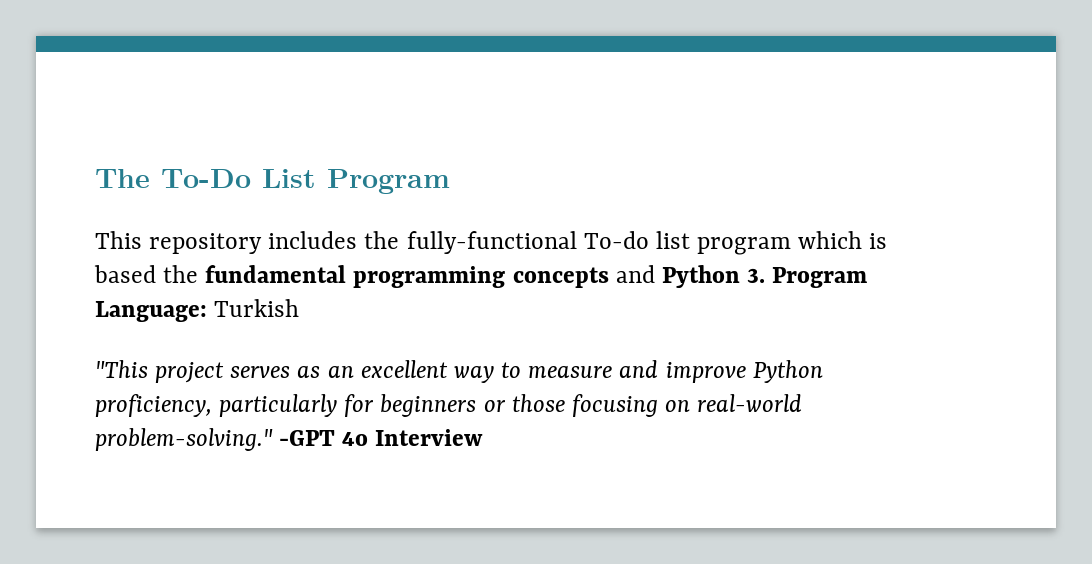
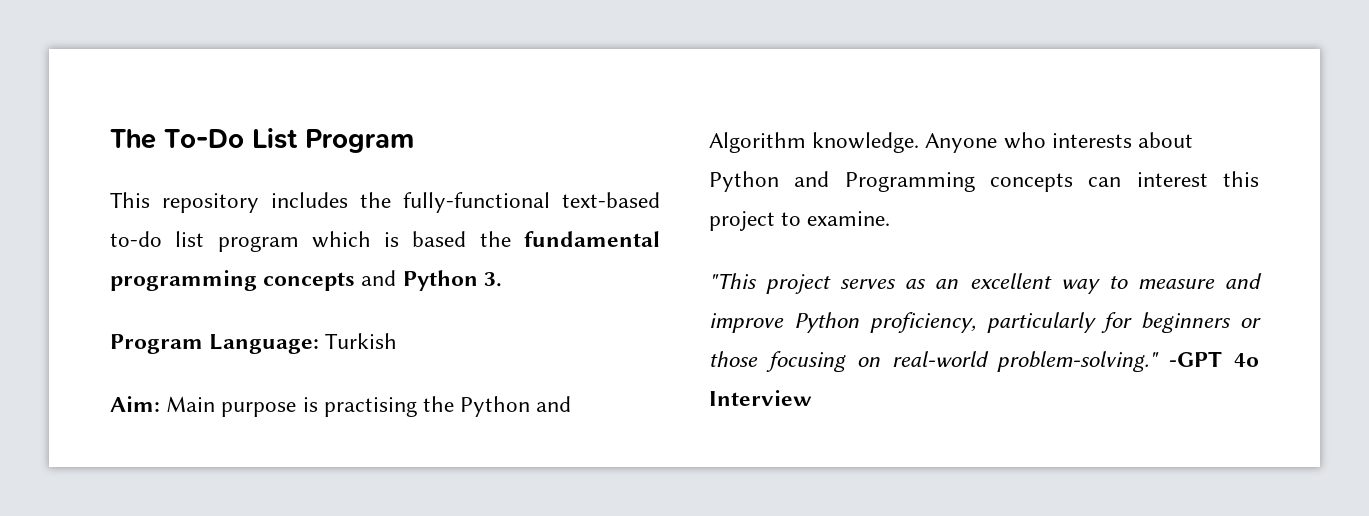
[583,231,649,249] To-do -> [562,192,660,208] [110,231,162,247] text-based to-do
(766, 275) none -> (502, 279) //
(300, 308) none -> [110,396,572,417] [709,132,1194,153] [709,171,1259,192] [709,211,891,231] // Aim: Main purpose is practising the Python and Algorithm knowledge. Anyone who interests about Python and Programming concepts can interest this project to examine.

